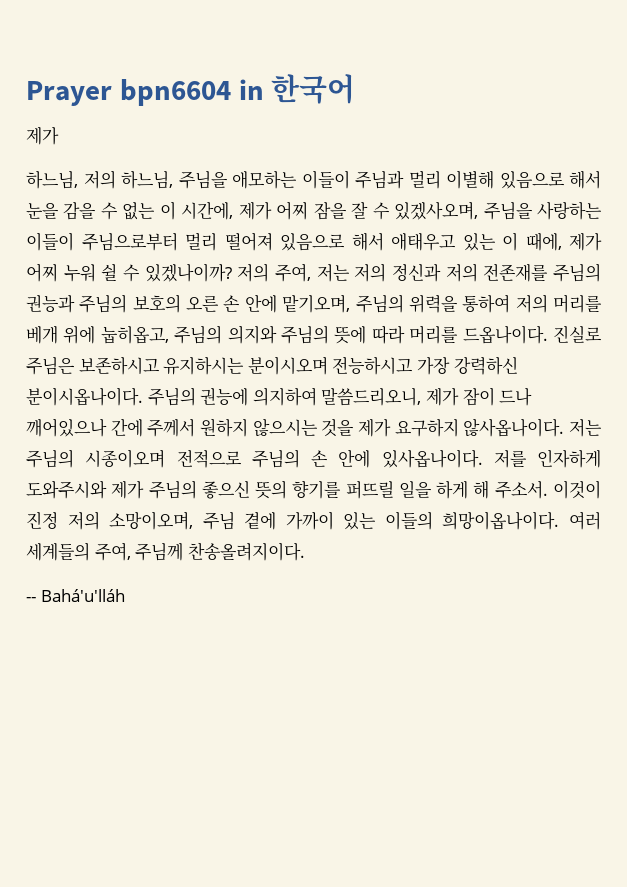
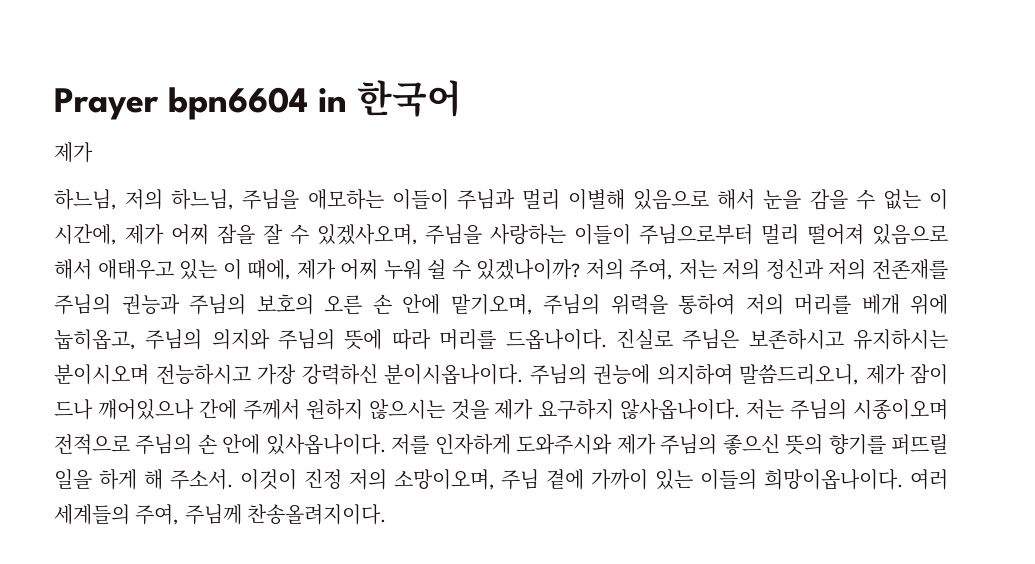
[26,589,125,602] // -- Bahá'u'lláh -> (387, 514) none

